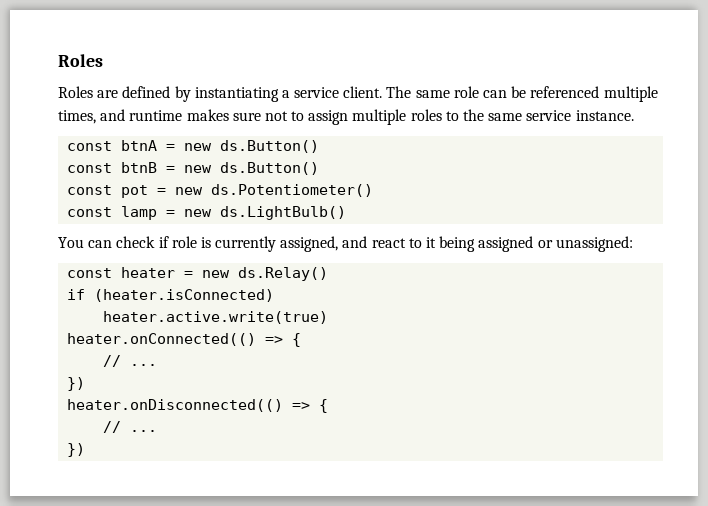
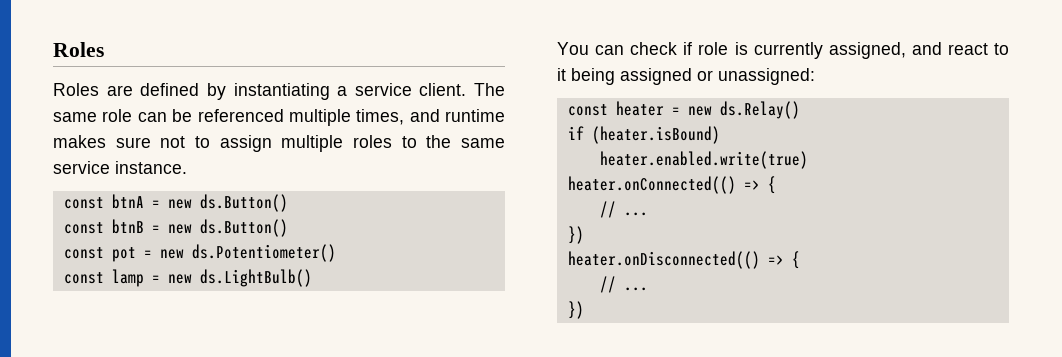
[94,289,275,302] [103,311,329,324] (heater.isConnected) // heater.active.write(true) -> [591,126,720,144] [599,151,808,169] (heater.isBound) // heater.enabled.write(true)

